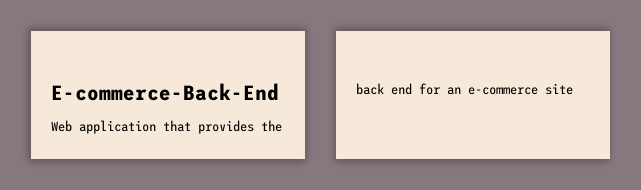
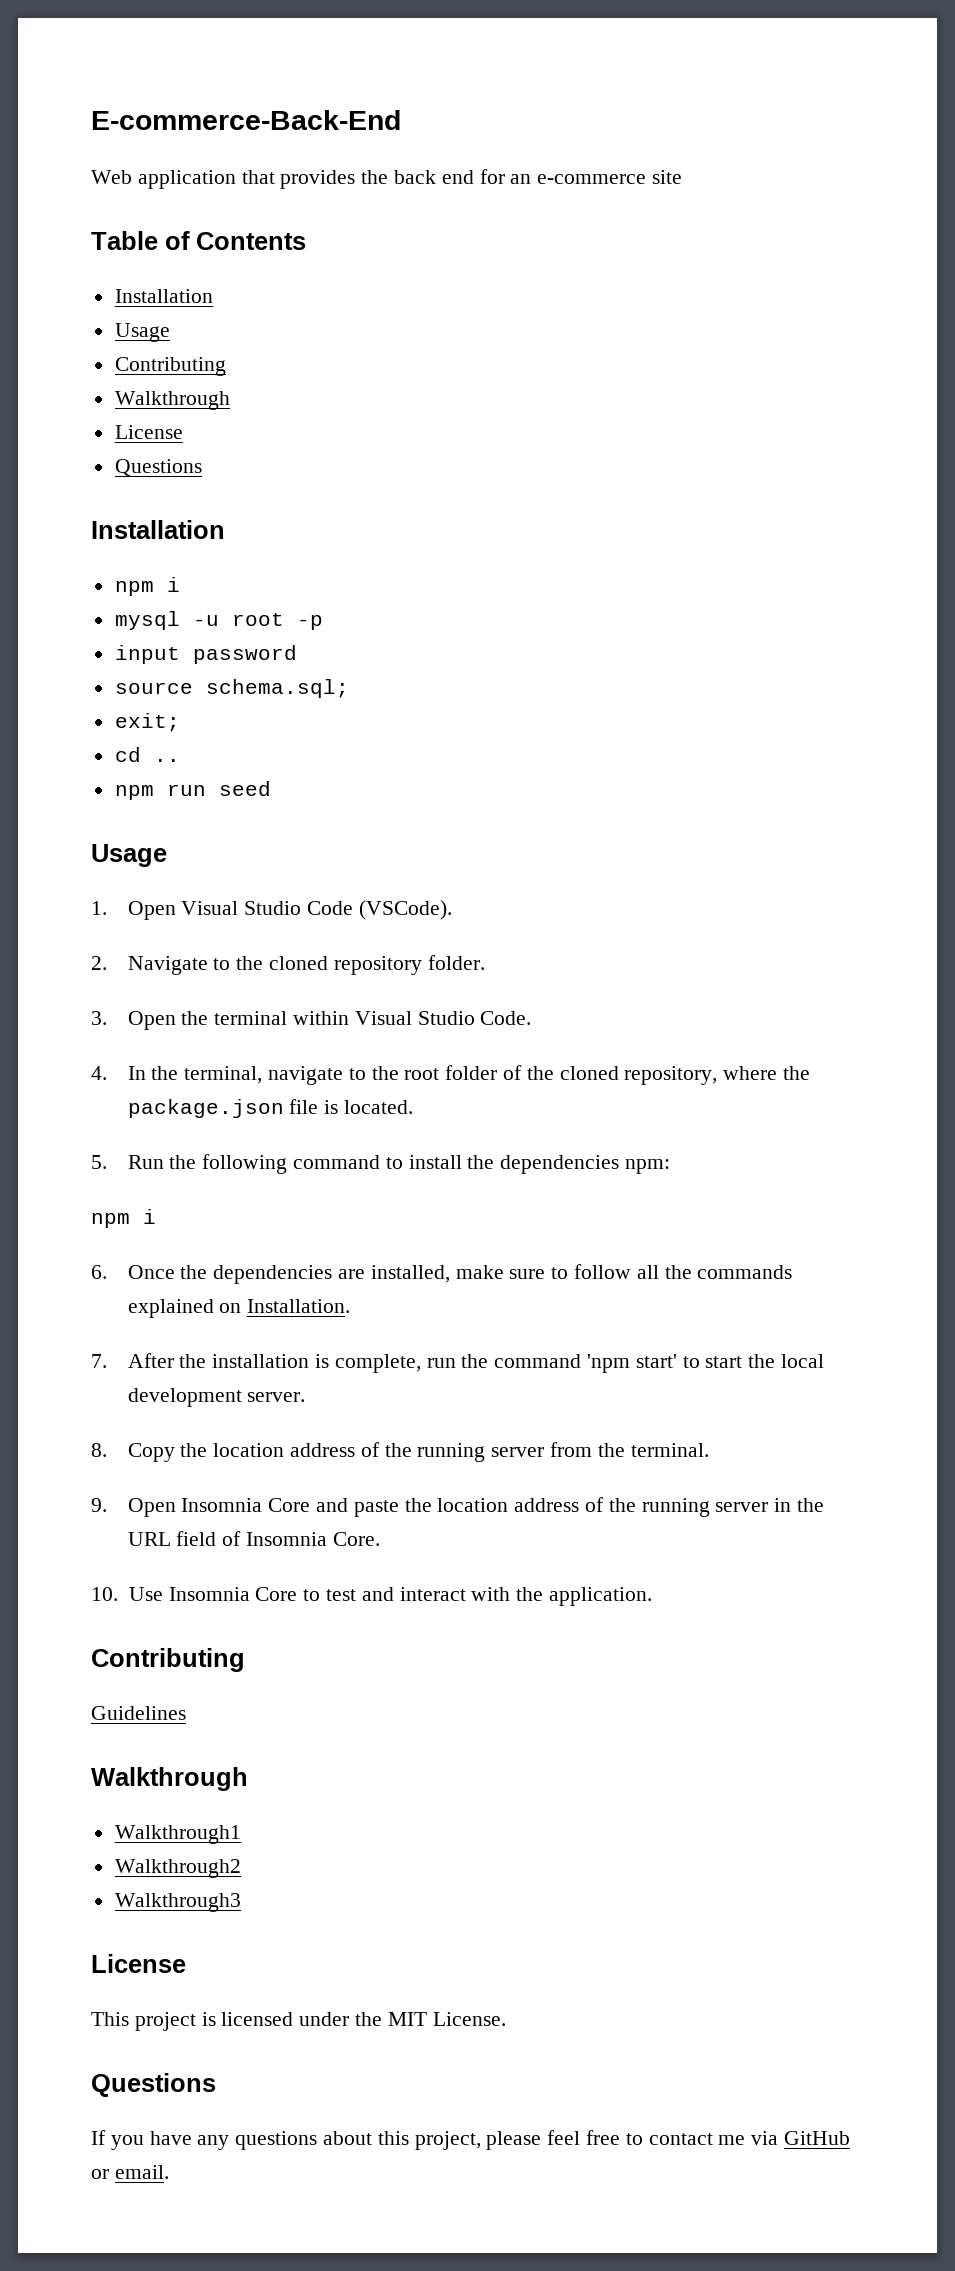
(573, 89) none -> [91,231,306,250] [114,289,213,303] [114,323,170,342] [114,357,226,376] [114,391,230,410] [114,425,183,439] [114,459,202,476] [91,520,225,539] [114,577,180,596] [114,611,323,630] [114,645,297,664] [114,679,349,698] [114,713,180,732] [114,747,180,762] [114,781,271,800] [91,844,167,867] [91,900,452,920] [91,955,485,975] [91,1011,532,1030] [91,1065,811,1085] [127,1099,413,1118] [91,1154,670,1174] [91,1209,156,1228] [91,1264,793,1284] [127,1299,351,1318] [91,1353,825,1373] [127,1388,306,1407] [91,1442,709,1462] [91,1497,825,1517] [127,1531,380,1546] [91,1587,652,1606] [91,1648,245,1672] [91,1706,186,1720] [91,1767,248,1791] [114,1825,241,1844] [114,1859,241,1878] [114,1893,241,1912] [91,1954,186,1973] [91,2012,506,2031] [91,2073,216,2097] [91,2130,851,2150] [91,2165,169,2179] // Table of Contents // Installation // Usage // Contributing // Walkthrough // License // Questions // Installation // npm i // mysql -u root -p // input password // source schema.sql; // exit; // cd .. // npm run seed // Usage // 1. Open Visual Studio Code (VSCode). // 2. Navigate to the cloned repository folder. // 3. Open the terminal within Visual Studio Code. // 4. In the terminal, navigate to the root folder of the cloned repository, where the package.json file is located. // 5. Run the following command to install the dependencies npm: // npm i // 6. Once the dependencies are installed, make sure to follow all the commands explained on Installation. // 7. After the installation is complete, run the command 'npm start' to start the local development server. // 8. Copy the location address of the running server from the terminal. // 9. Open Insomnia Core and paste the location address of the running server in the URL field of Insomnia Core. // 10. Use Insomnia Core to test and interact with the application. // Contributing // Guidelines // Walkthrough // Walkthrough1 // Walkthrough2 // Walkthrough3 // License // This project is licensed under the MIT License. // Questions // If you have any questions about this project, please feel free to contact me via GitHub or email.

